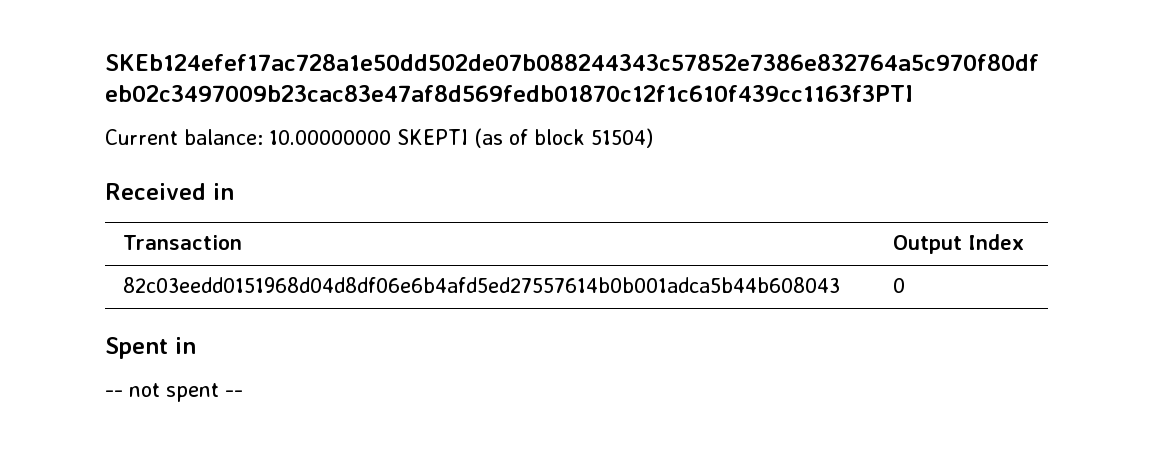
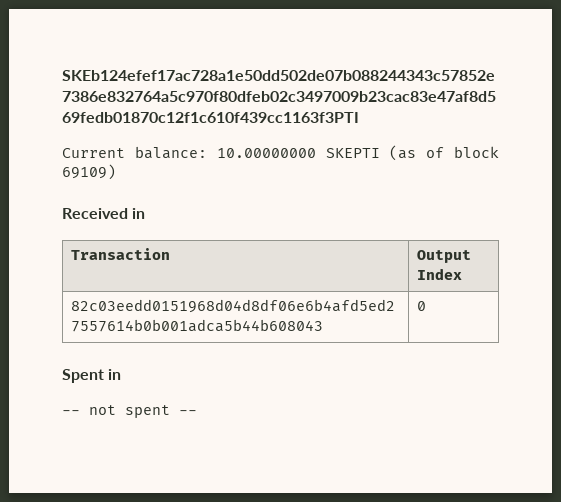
[591,128,653,148] 51504) -> [62,164,116,180] 69109)

